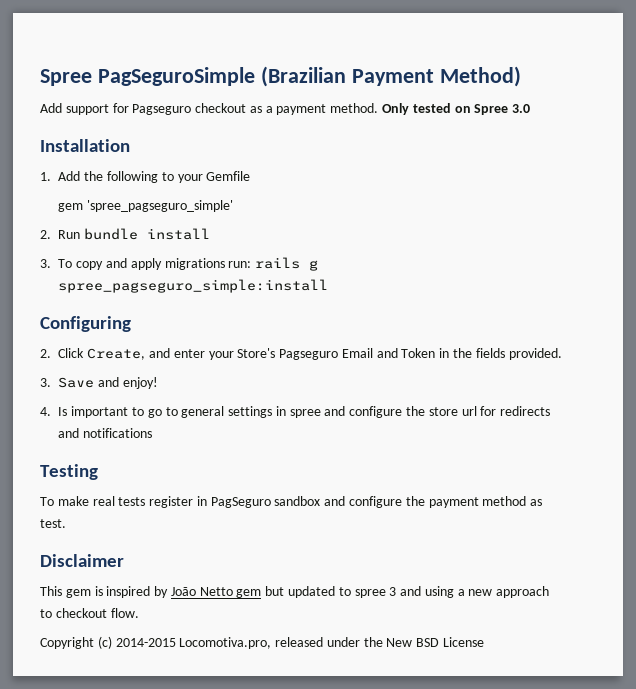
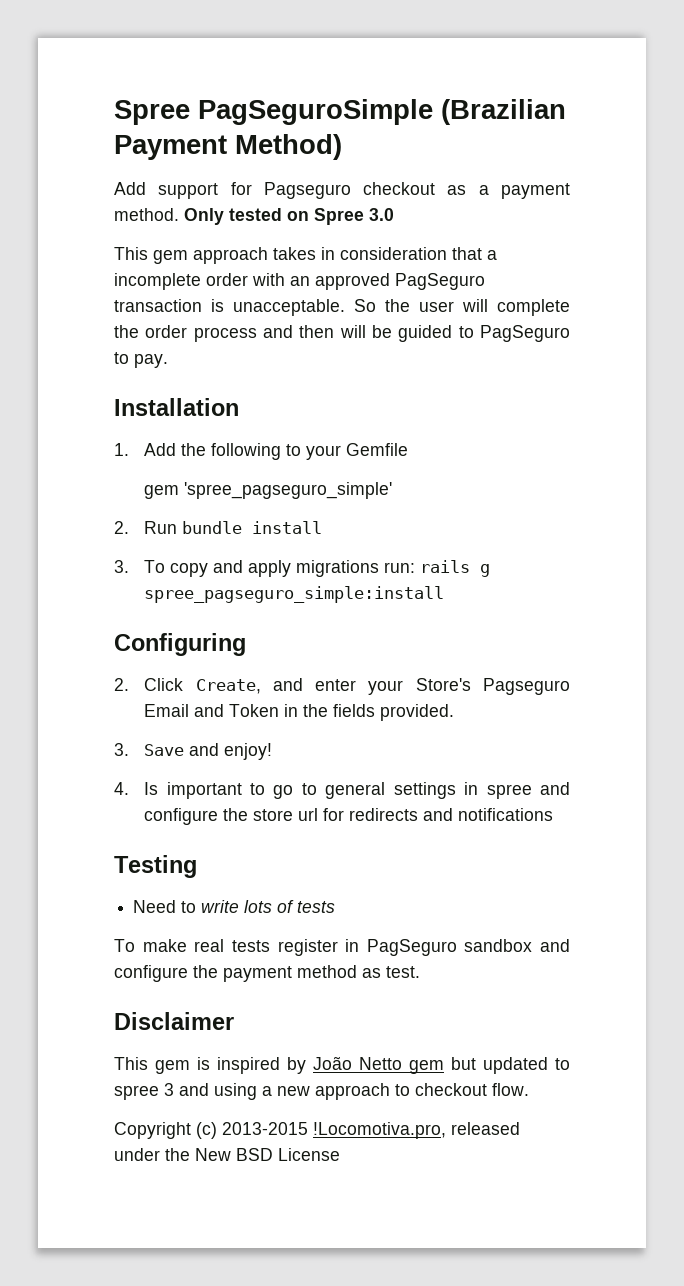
(531, 108) none -> [114,247,497,264] [114,273,485,290] [114,299,570,316] [114,325,570,342] [114,352,168,368] // This gem approach takes in consideration that a incomplete order with an approved PagSeguro transaction is unacceptable. So the user will complete the order process and then will be guided to PagSeguro to pay.
(98, 472) none -> [133,900,336,913] // Need to write lots of tests
[115,637,272,649] 2014-2015 Locomotiva.pro, -> [222,1122,446,1139] 2013-2015 !Locomotiva.pro,

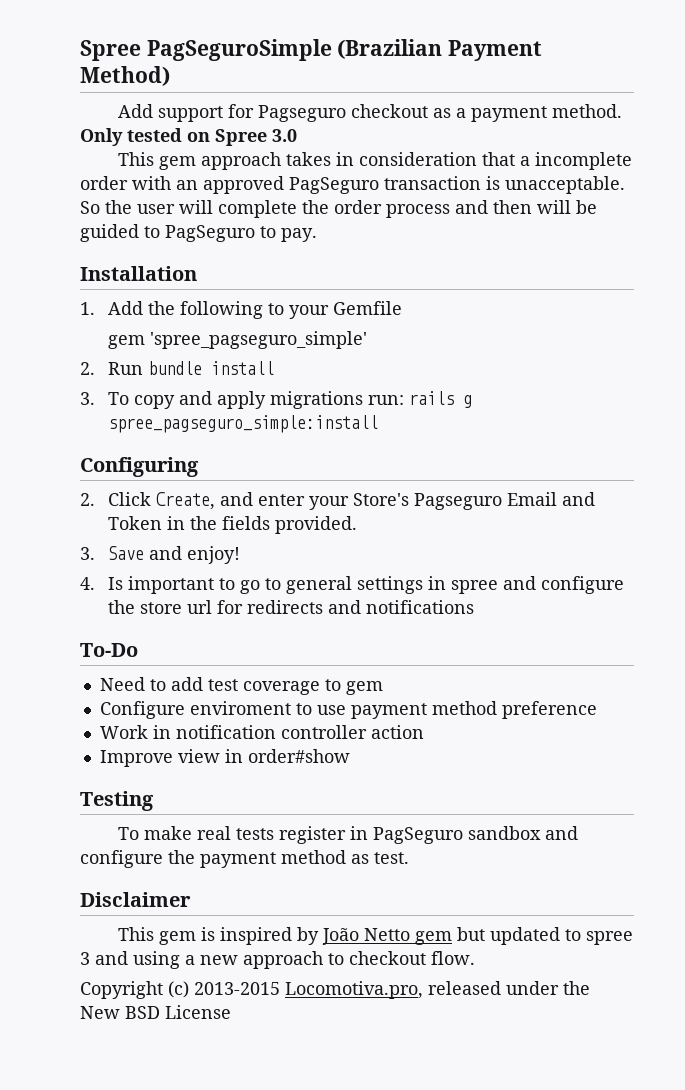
[114,855,197,878] Testing -> [80,643,138,657] To-Do
[201,900,336,913] write lots of tests -> [170,677,383,695] [99,701,597,719] [99,725,424,739] [99,749,350,767] [80,791,154,811] add test coverage to gem // Configure enviroment to use payment method preference // Work in notification controller action // Improve view in order#show // Testing
[313,1122,446,1139] !Locomotiva.pro, -> [285,981,423,999] Locomotiva.pro,

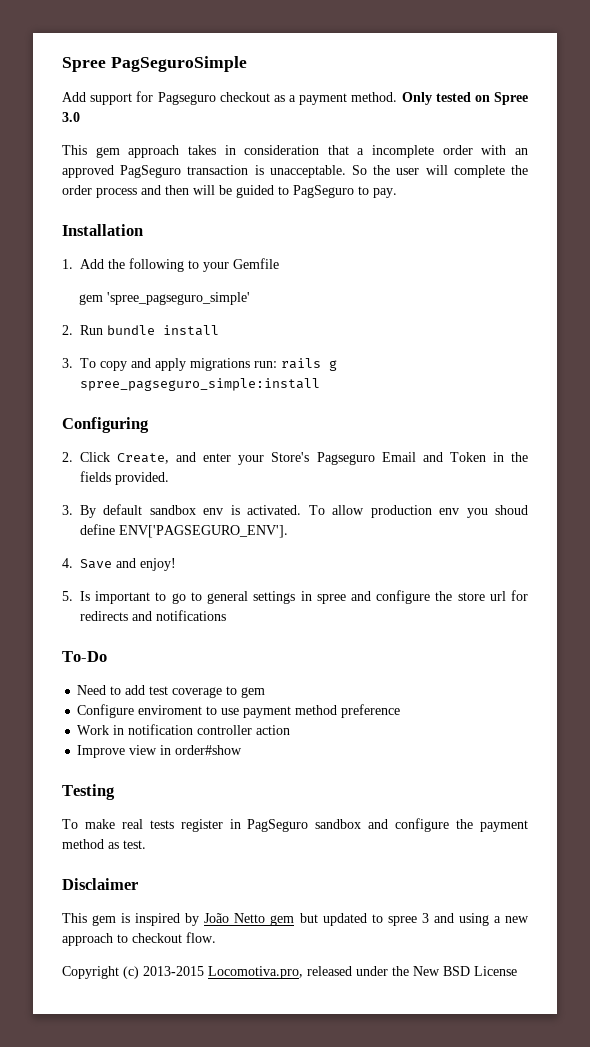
[337,39,543,61] [80,66,170,86] (Brazilian Payment Method) -> (247, 64) none
(95, 553) none -> [80,504,528,518] [80,524,288,538] [62,558,73,568] By default sandbox env is activated. To allow production env you shoud define ENV['PAGSEGURO_ENV']. // 4.
[80,577,95,590] 4. -> [62,591,73,601] 5.

